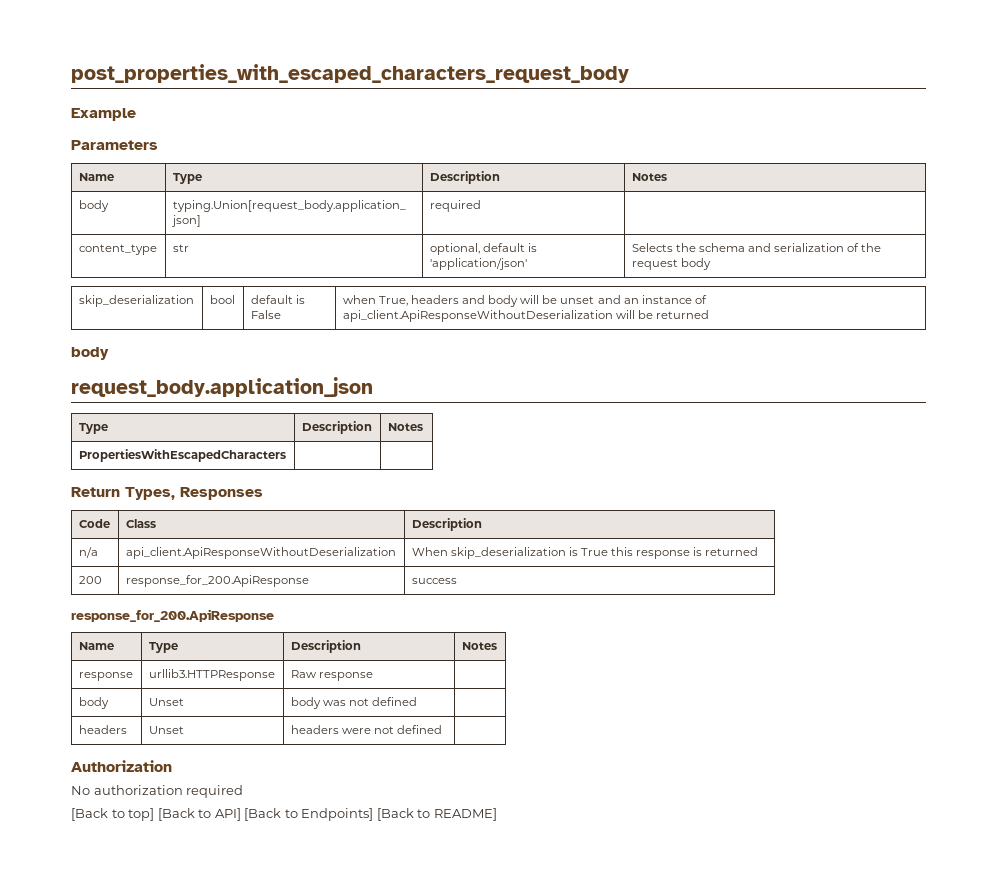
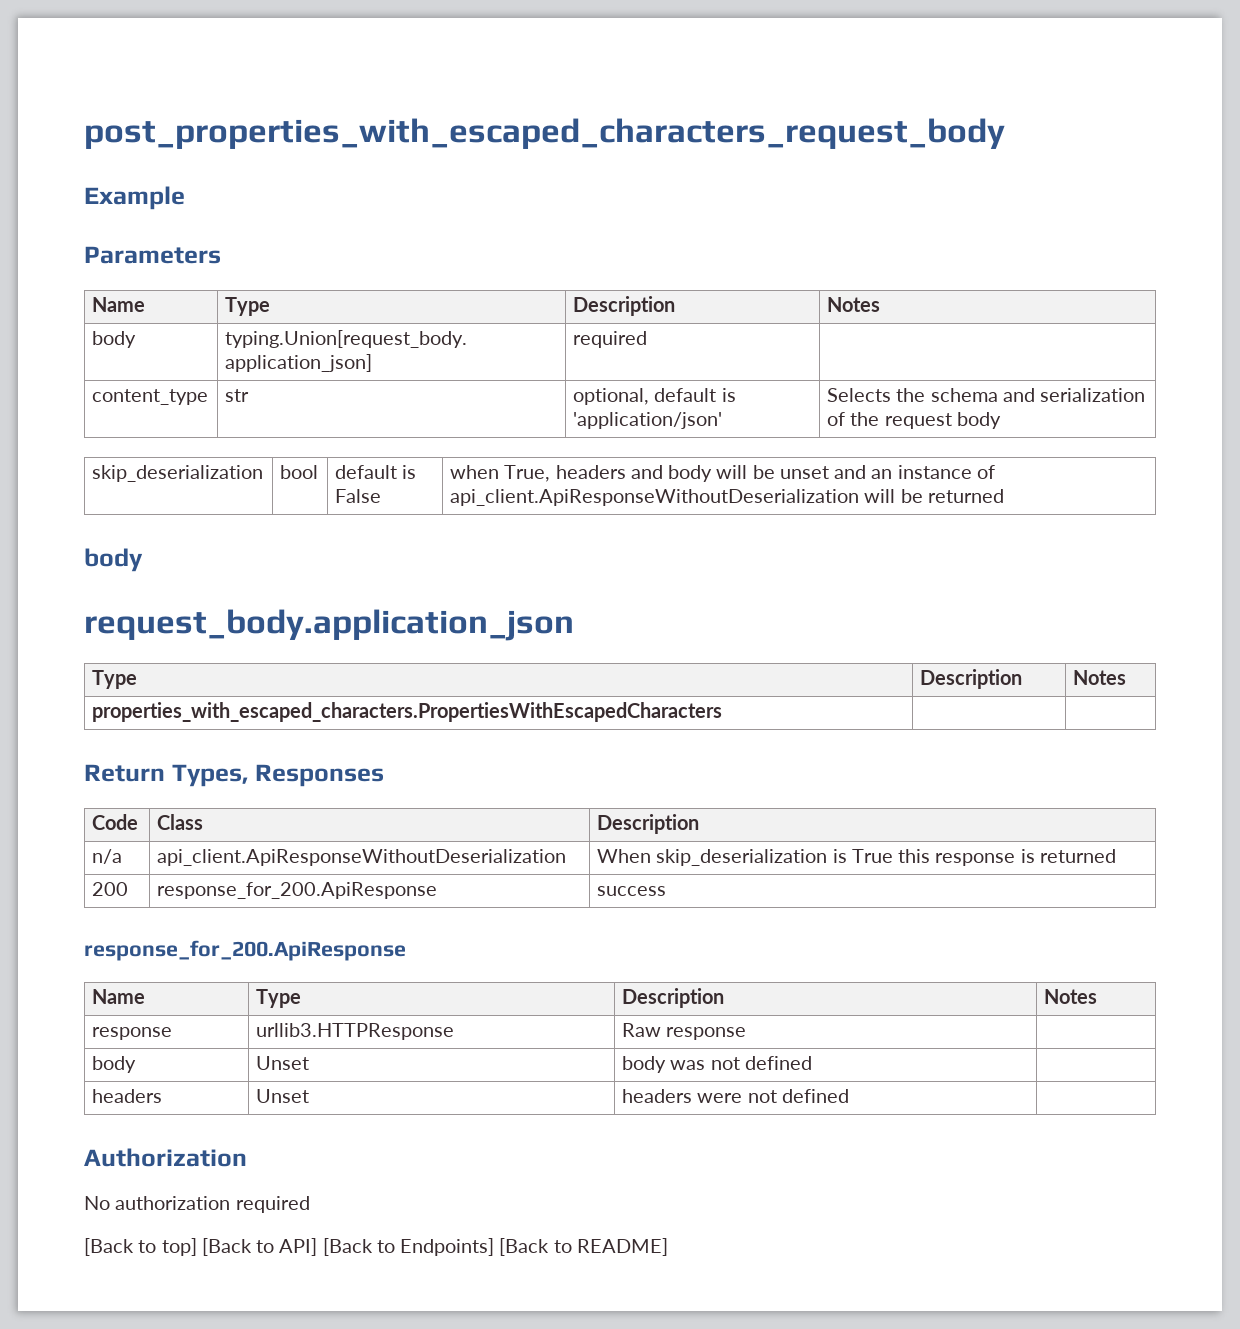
[78,449,286,462] PropertiesWithEscapedCharacters -> [92,702,723,722] properties_with_escaped_characters.PropertiesWithEscapedCharacters

